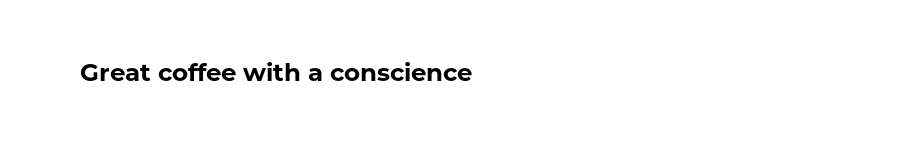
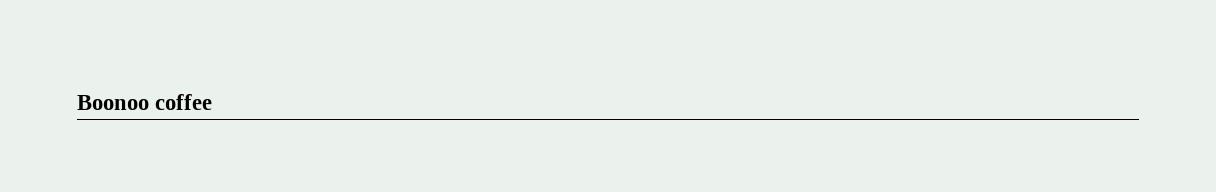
[80,62,472,81] Great coffee with a conscience -> [77,94,213,110] Boonoo coffee

